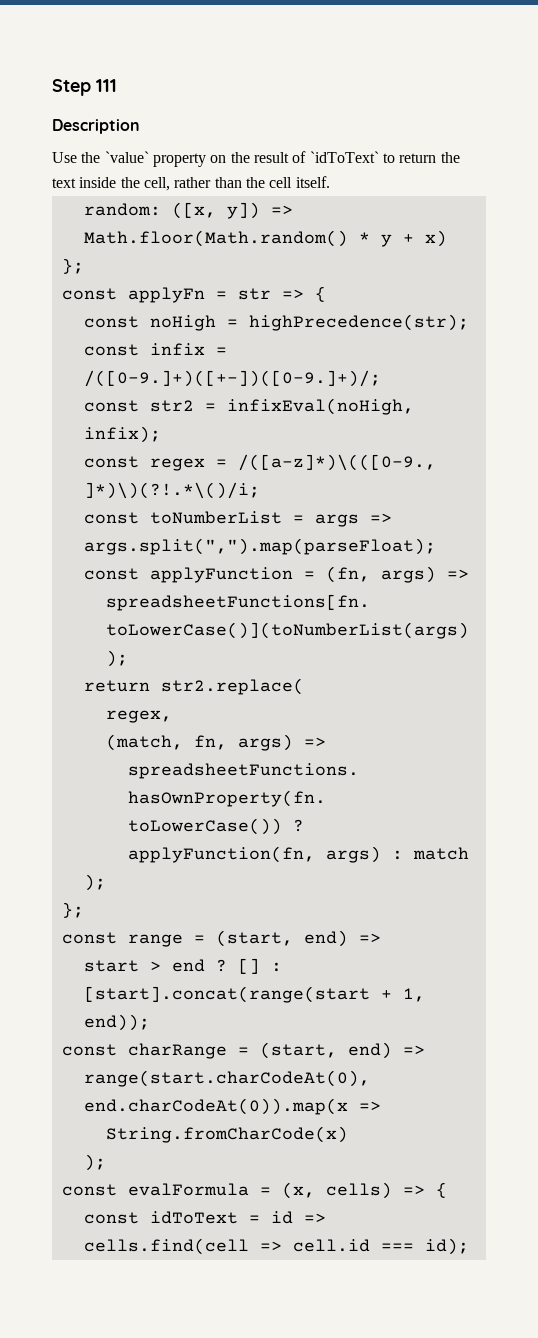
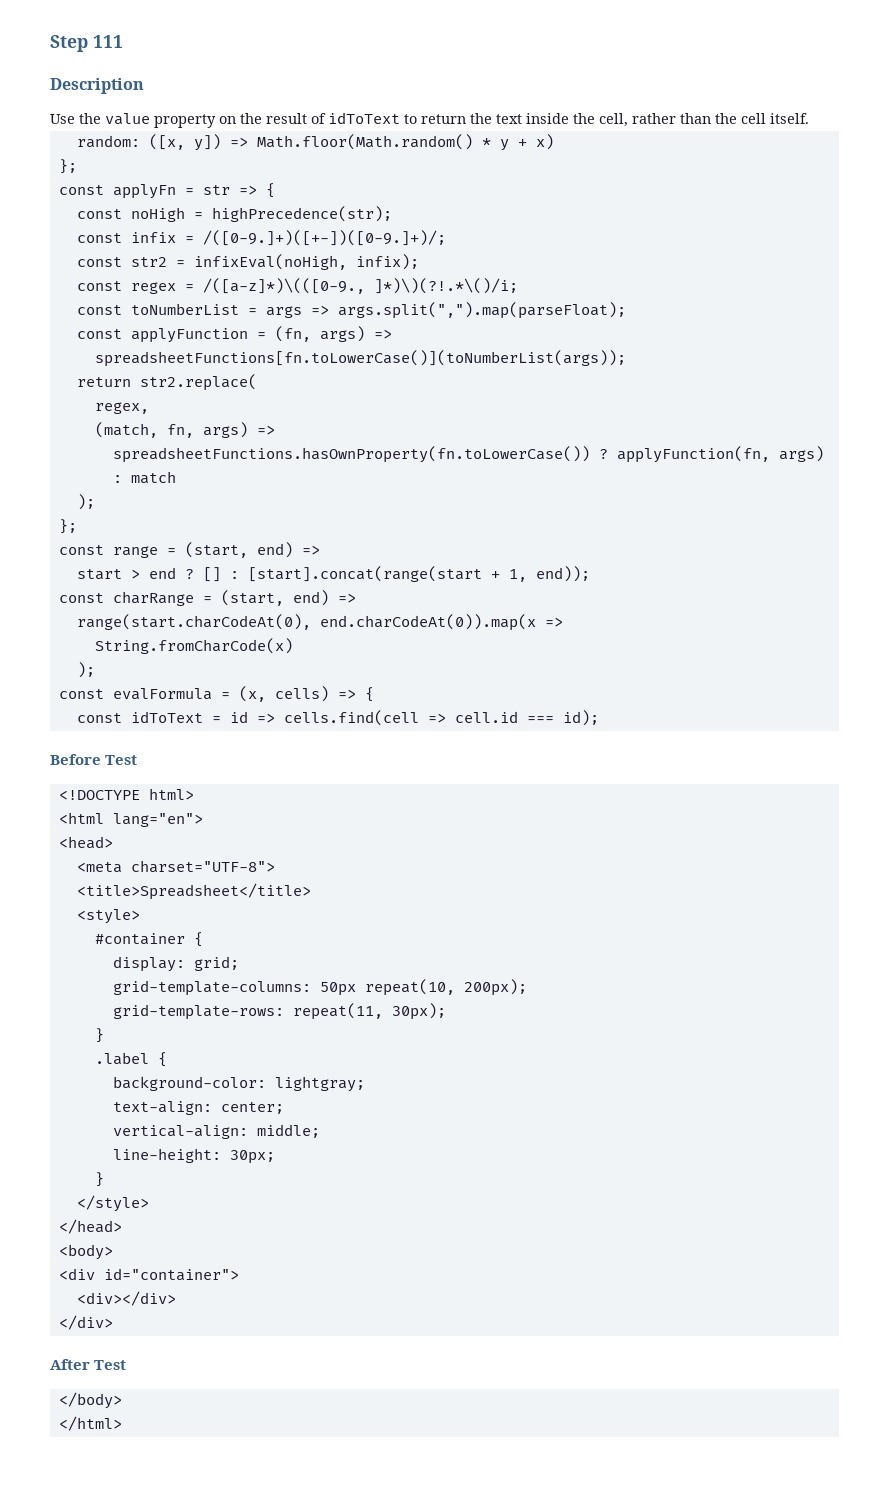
[104,151,149,163] `value` -> [105,113,150,125] value
[309,151,379,163] `idToText` -> [328,112,400,124] idToText
(469, 1246) none -> [50,754,138,765] [58,788,194,800] [58,812,203,827] [58,836,113,849] [76,860,275,873] [76,883,311,900] [76,909,140,924] [94,932,203,947] [112,956,239,972] [112,979,527,996] [112,1003,446,1020] [94,1028,104,1043] [94,1052,167,1067] [112,1076,365,1092] [112,1101,284,1115] [112,1124,320,1139] [112,1148,275,1164] [94,1172,104,1187] [76,1195,149,1212] [58,1219,122,1234] [58,1244,113,1260] [58,1268,239,1281] [76,1291,176,1306] [58,1315,113,1330] [50,1359,127,1370] [58,1392,122,1409] [58,1416,122,1431] // Before Test // <!DOCTYPE html> // <html lang="en"> // <head> // <meta charset="UTF-8"> // <title>Spreadsheet</title> // <style> // #container { // display: grid; // grid-template-columns: 50px repeat(10, 200px); // grid-template-rows: repeat(11, 30px); // } // .label { // background-color: lightgray; // text-align: center; // vertical-align: middle; // line-height: 30px; // } // </style> // </head> // <body> // <div id="container"> // <div></div> // </div> // After Test // </body> // </html>

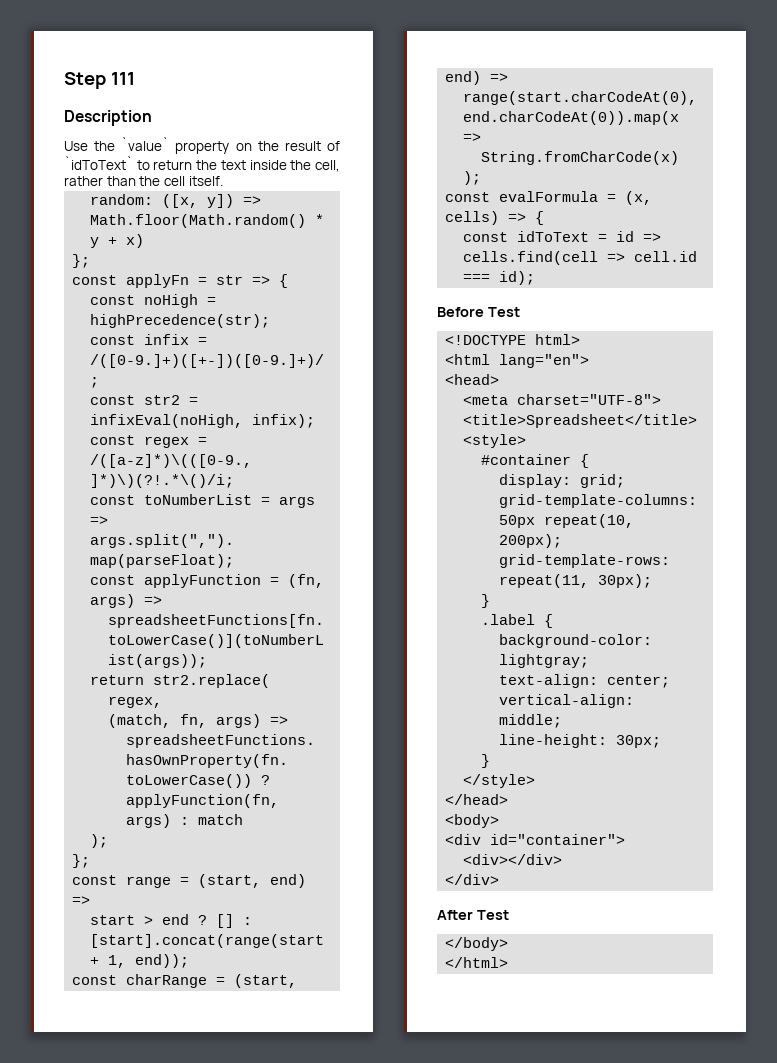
[105,113,150,125] value -> [121,137,170,151] `value`
[328,112,400,124] idToText -> [64,156,133,170] `idToText`

